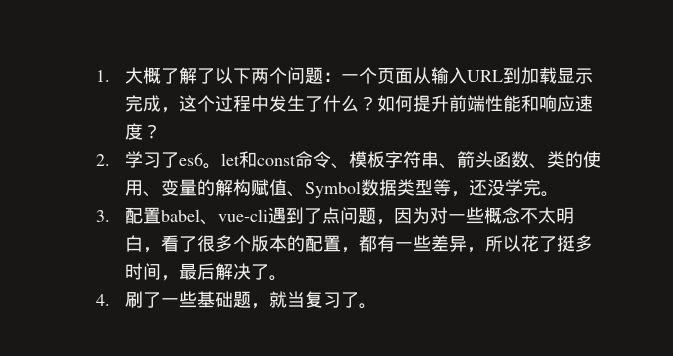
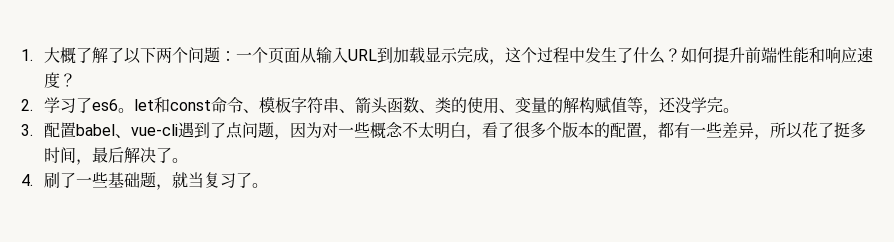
[287,179,434,198] 、Symbol数据类型 -> (627, 105) none

